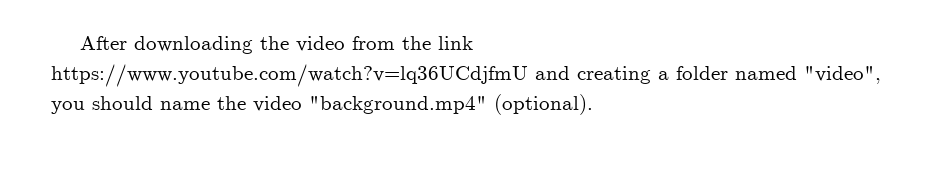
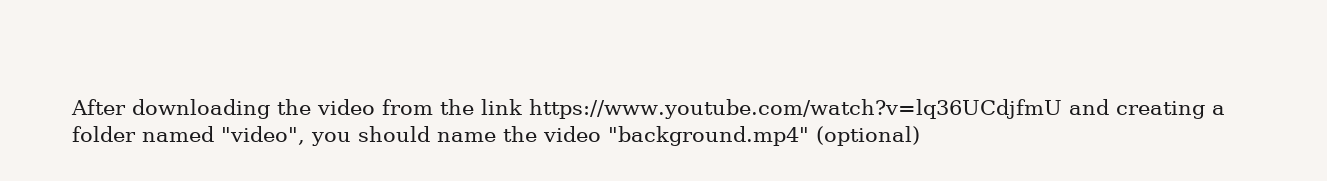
[494,94,593,115] (optional). -> [816,126,920,146] (optional)

